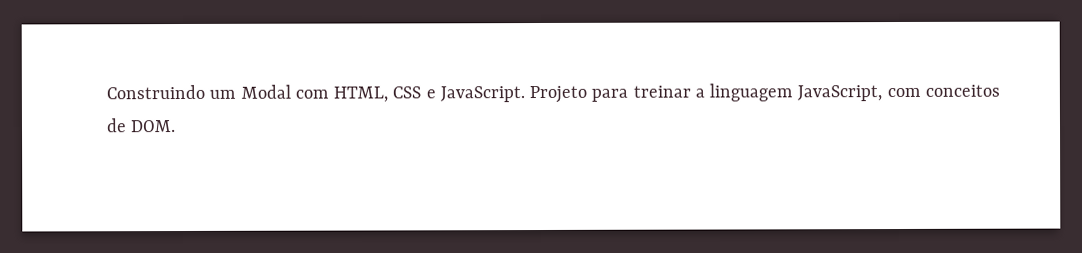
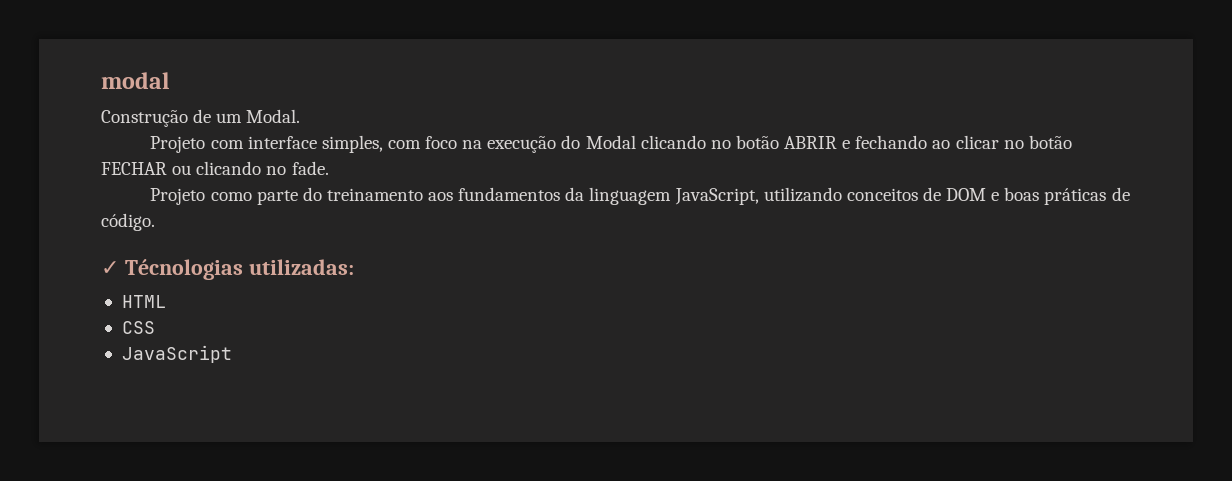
[106,84,705,104] Construindo um Modal com HTML, CSS e JavaScript. Projeto para treinar a -> [101,72,169,89] [101,109,301,127] [150,135,1072,153] [101,161,329,175] [150,187,585,205] modal // Construção de um Modal. // Projeto com interface simples, com foco na execução do Modal clicando no botão ABRIR e fechando ao clicar no botão FECHAR ou clicando no fade. // Projeto como parte do treinamento aos fundamentos da
[886,87,921,98] com -> [763,187,842,202] utilizando
[130,120,177,133] DOM. -> [946,187,1130,205] [101,213,155,231] [101,259,354,280] [121,295,166,308] [121,321,155,334] [121,345,232,363] DOM e boas práticas de código. // ✓ Técnologias utilizadas: // HTML // CSS // JavaScript

